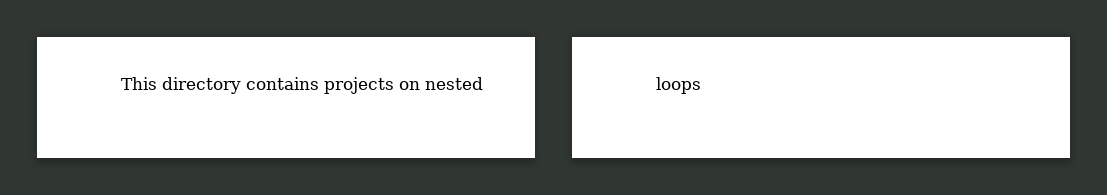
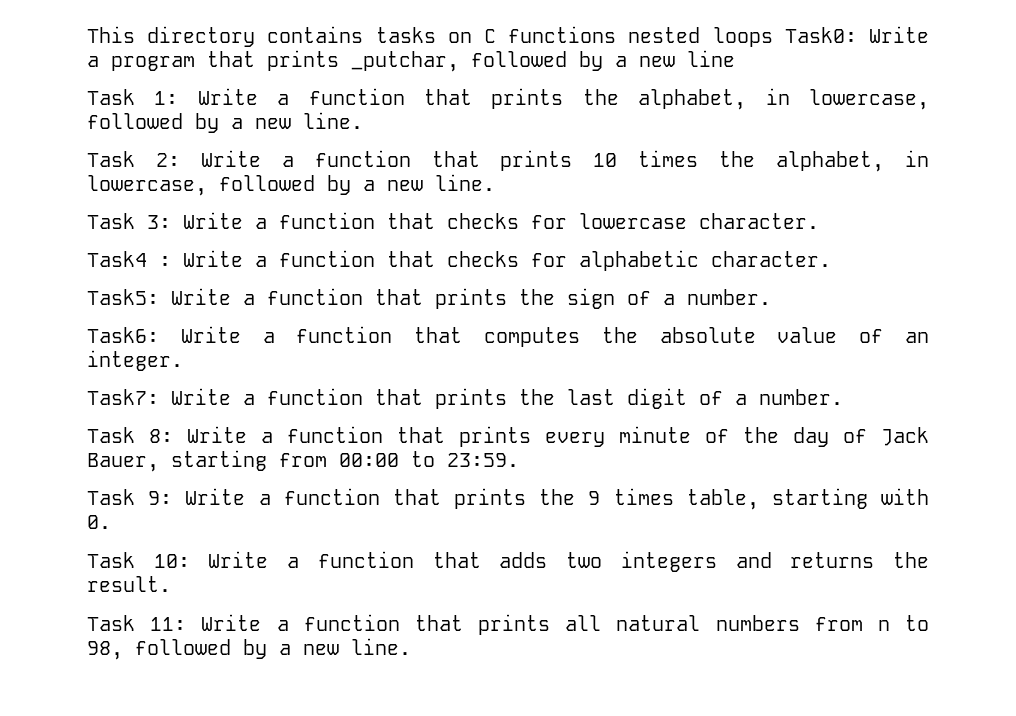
[324,77,701,94] projects on nested loops -> [375,26,930,47] [87,50,735,72] [87,88,929,110] [87,112,363,133] [87,150,929,172] [87,174,495,196] [87,212,819,229] [87,250,831,271] [87,288,771,309] [87,326,929,347] [87,350,183,371] [87,388,843,409] [87,426,929,447] [87,450,519,472] [87,488,929,510] [87,515,111,529] [87,551,930,572] [87,576,171,592] [87,614,929,635] [87,638,411,660] tasks on C functions nested loops Task0: Write a program that prints _putchar, followed by a new line // Task 1: Write a function that prints the alphabet, in lowercase, followed by a new line. // Task 2: Write a function that prints 10 times the alphabet, in lowercase, followed by a new line. // Task 3: Write a function that checks for lowercase character. // Task4 : Write a function that checks for alphabetic character. // Task5: Write a function that prints the sign of a number. // Task6: Write a function that computes the absolute value of an integer. // Task7: Write a function that prints the last digit of a number. // Task 8: Write a function that prints every minute of the day of Jack Bauer, starting from 00:00 to 23:59. // Task 9: Write a function that prints the 9 times table, starting with 0. // Task 10: Write a function that adds two integers and returns the result. // Task 11: Write a function that prints all natural numbers from n to 98, followed by a new line.

